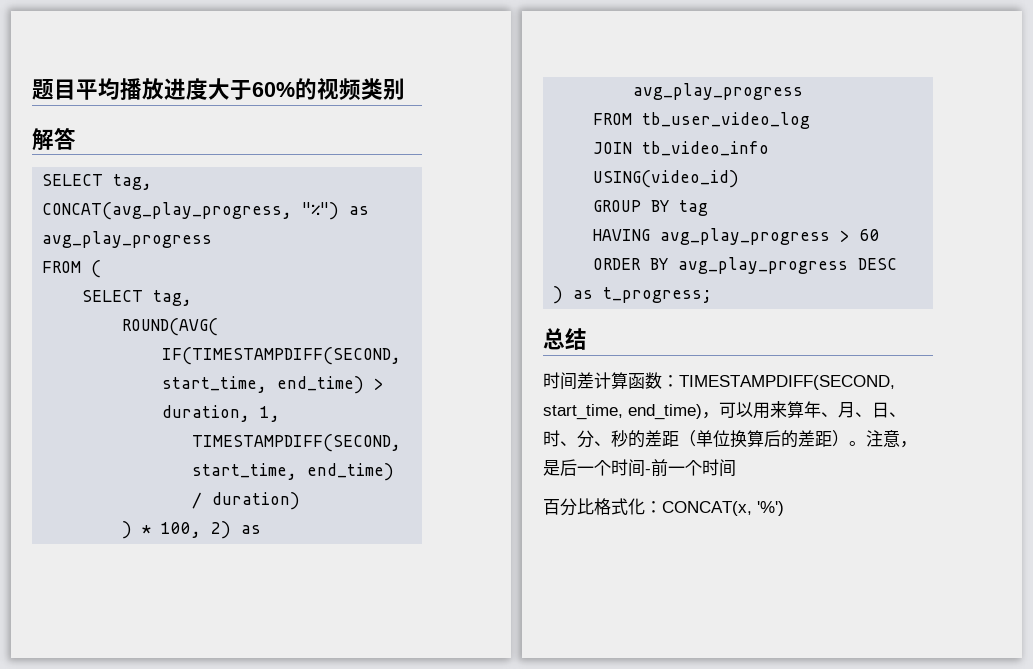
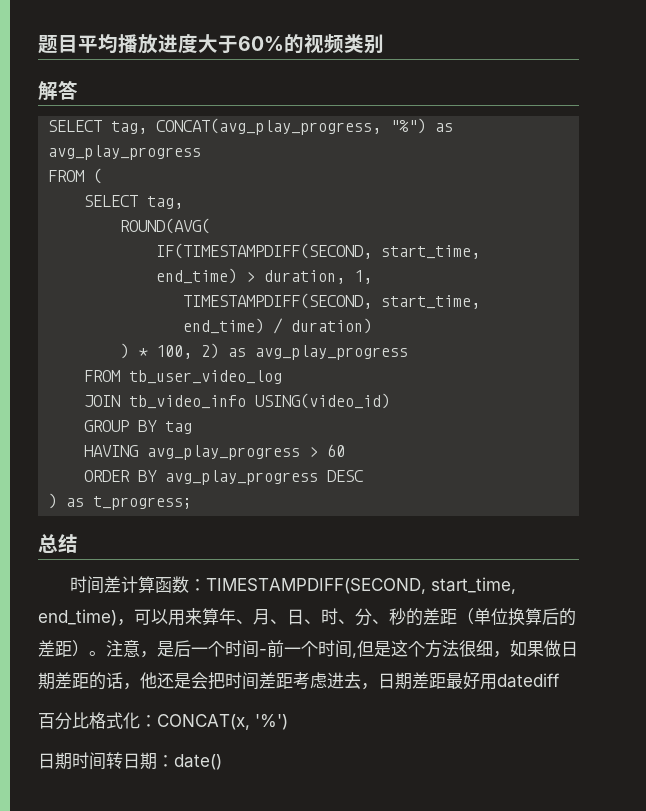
(736, 468) none -> [352,640,578,658] [38,672,560,690] ,但是这个方法很细，如果做日期差距的话，他还是会把时间差距考虑进去，日期差距最好用datediff
(784, 508) none -> [38,752,222,770] // 日期时间转日期：date()

